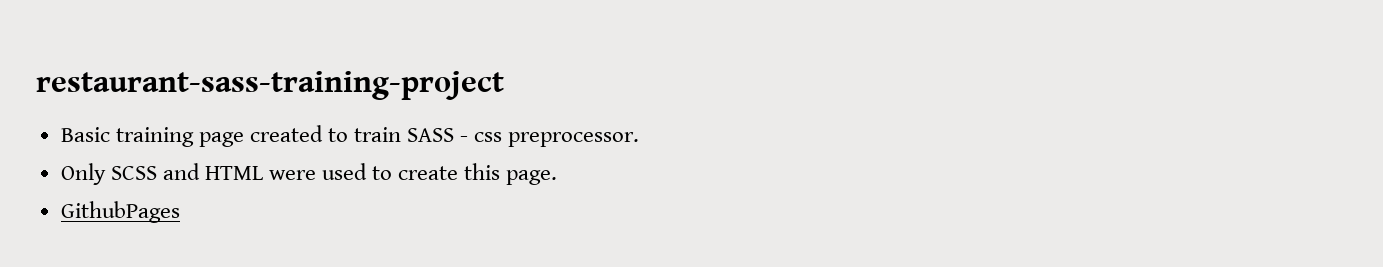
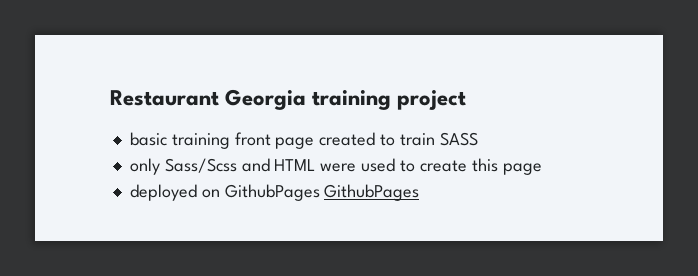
[36,71,504,100] [60,127,194,147] restaurant-sass-training-project // Basic training -> [110,89,467,110] [129,132,271,149] Restaurant Georgia training project // basic training front
[460,132,640,147] [60,163,157,185] - css preprocessor. // Only SCSS -> [129,158,237,175] // only Sass/Scss
[506,170,558,185] page. // -> [502,163,542,175] [129,184,320,201] page // deployed on GithubPages

